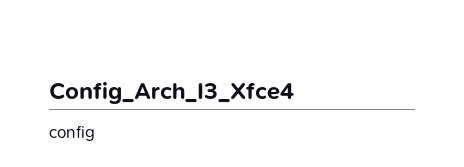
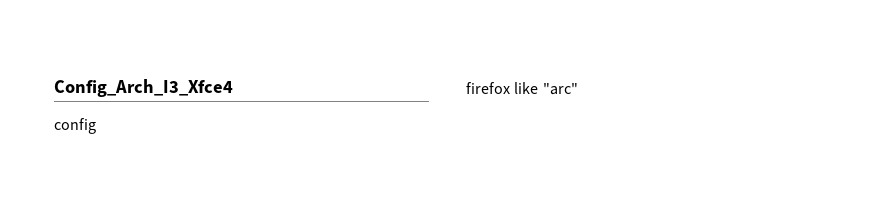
(95, 133) none -> [466,82,578,95] // firefox like "arc"

